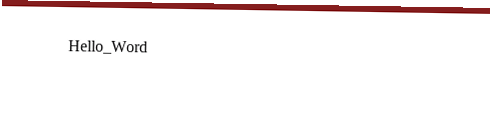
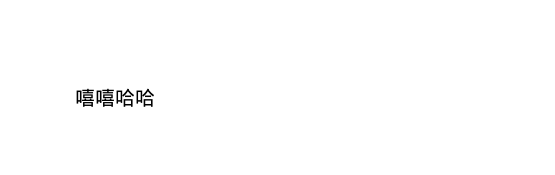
[68,40,148,55] Hello_Word -> [75,88,155,107] 嘻嘻哈哈

